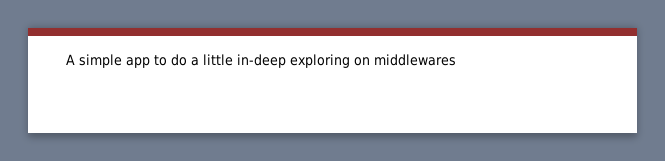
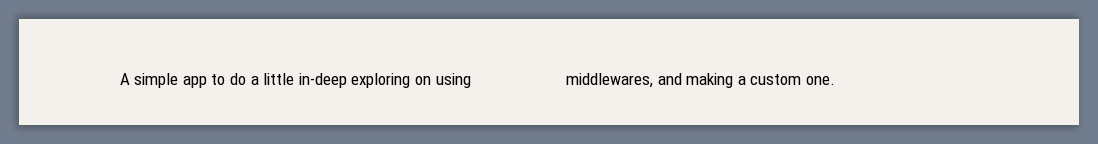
[374,54,456,66] middlewares -> [435,73,835,88] using middlewares, and making a custom one.

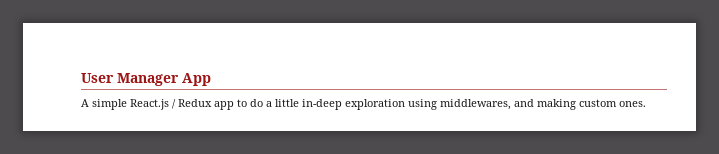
[119,73,179,88] A simple -> [81,73,211,86] [81,99,212,110] User Manager App // A simple React.js / Redux
[351,73,431,88] exploring on -> [345,99,405,110] exploration
[737,74,835,85] a custom one. -> [579,99,646,107] custom ones.

